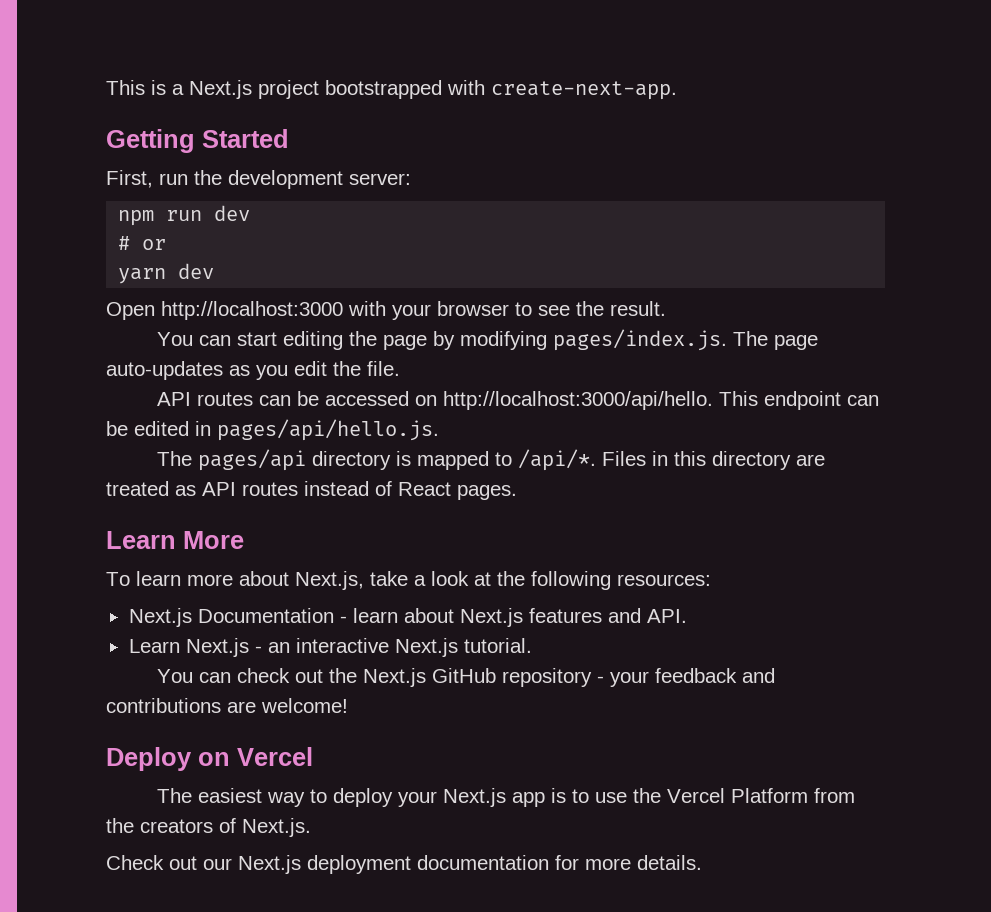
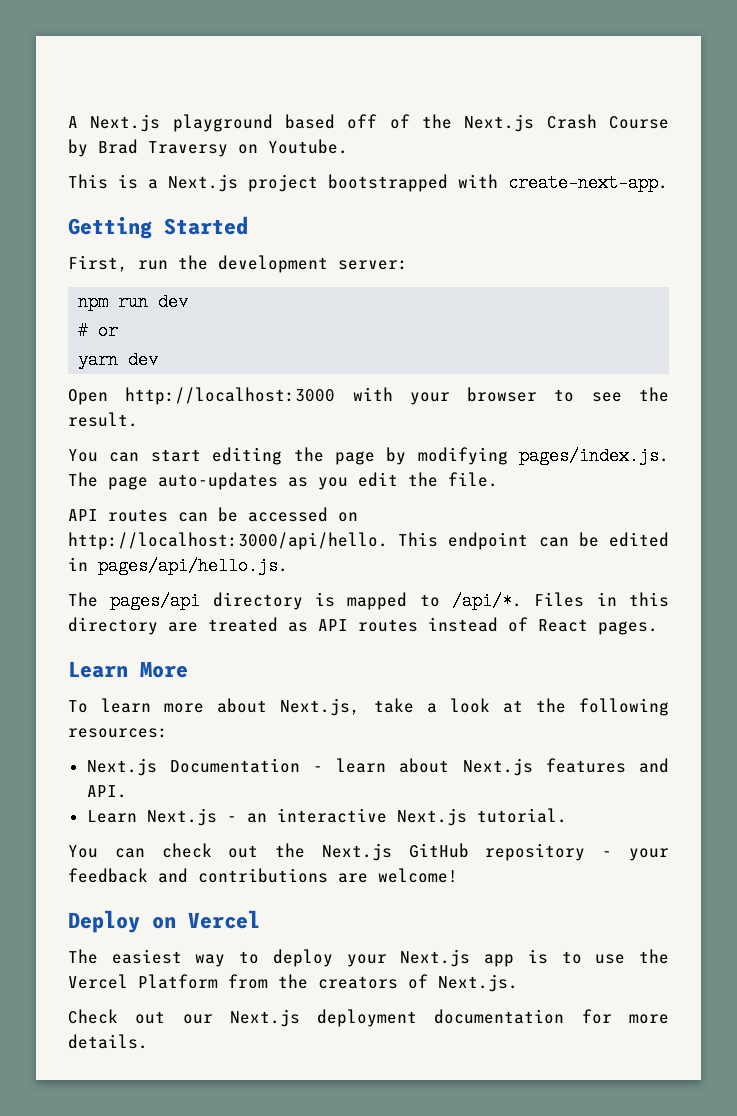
(106, 87) none -> [68,114,669,132] [68,139,348,157] A Next.js playground based off of the Next.js Crash Course by Brad Traversy on Youtube. //

